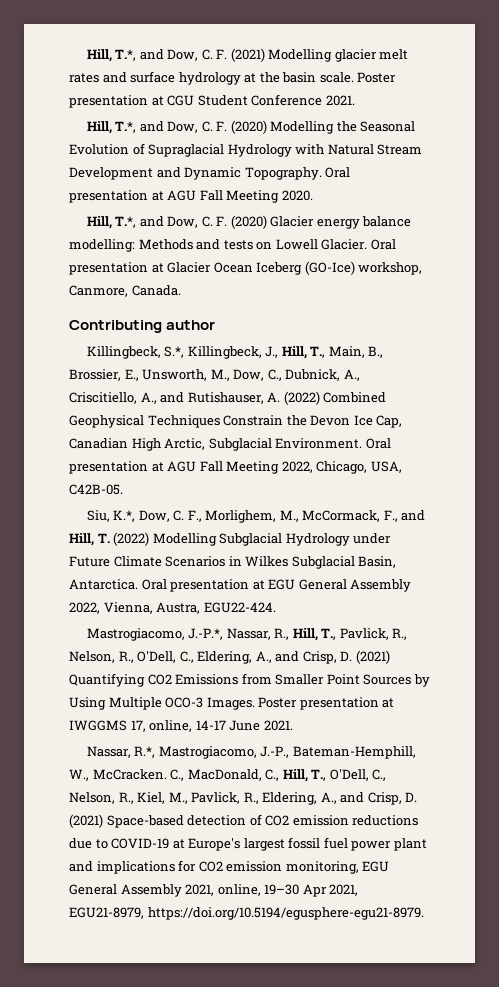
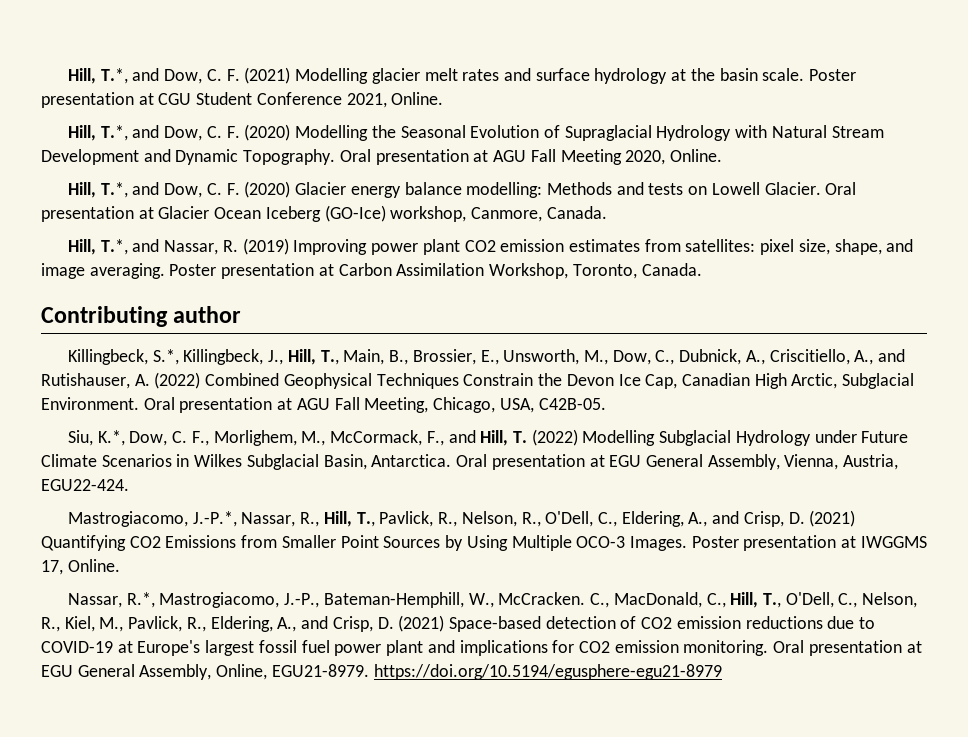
[325,95,355,106] 2021. -> [346,92,444,108] 2021, Online.
[281,190,313,201] 2020. -> [625,149,722,165] 2020, Online.
(181, 290) none -> [67,238,914,255] [41,263,702,279] // Hill, T.*, and Nassar, R. (2019) Improving power plant CO2 emission estimates from satellites: pixel size, shape, and image averaging. Poster presentation at Carbon Assimilation Workshop, Toronto, Canada.
[226,461,313,474] Meeting 2022, -> [364,397,429,413] Meeting,
[350,579,412,592] [69,602,201,614] Assembly 2022, Vienna, Austra, -> [707,454,899,470] Assembly, Vienna, Austria,
[149,720,293,732] online, 14-17 June 2021. -> [67,559,120,572] Online.
[285,861,390,874] [69,884,359,897] [69,907,424,920] monitoring, EGU General Assembly 2021, online, 19–30 Apr 2021, EGU21-8979, https://doi.org/10.5194/egusphere-egu21-8979. -> [683,640,922,656] [41,664,722,680] monitoring. Oral presentation at EGU General Assembly, Online, EGU21-8979. https://doi.org/10.5194/egusphere-egu21-8979

